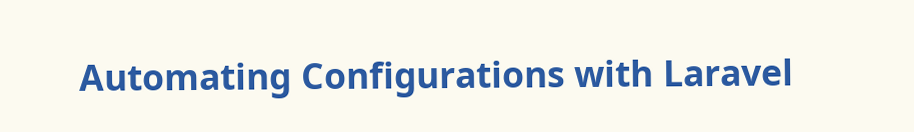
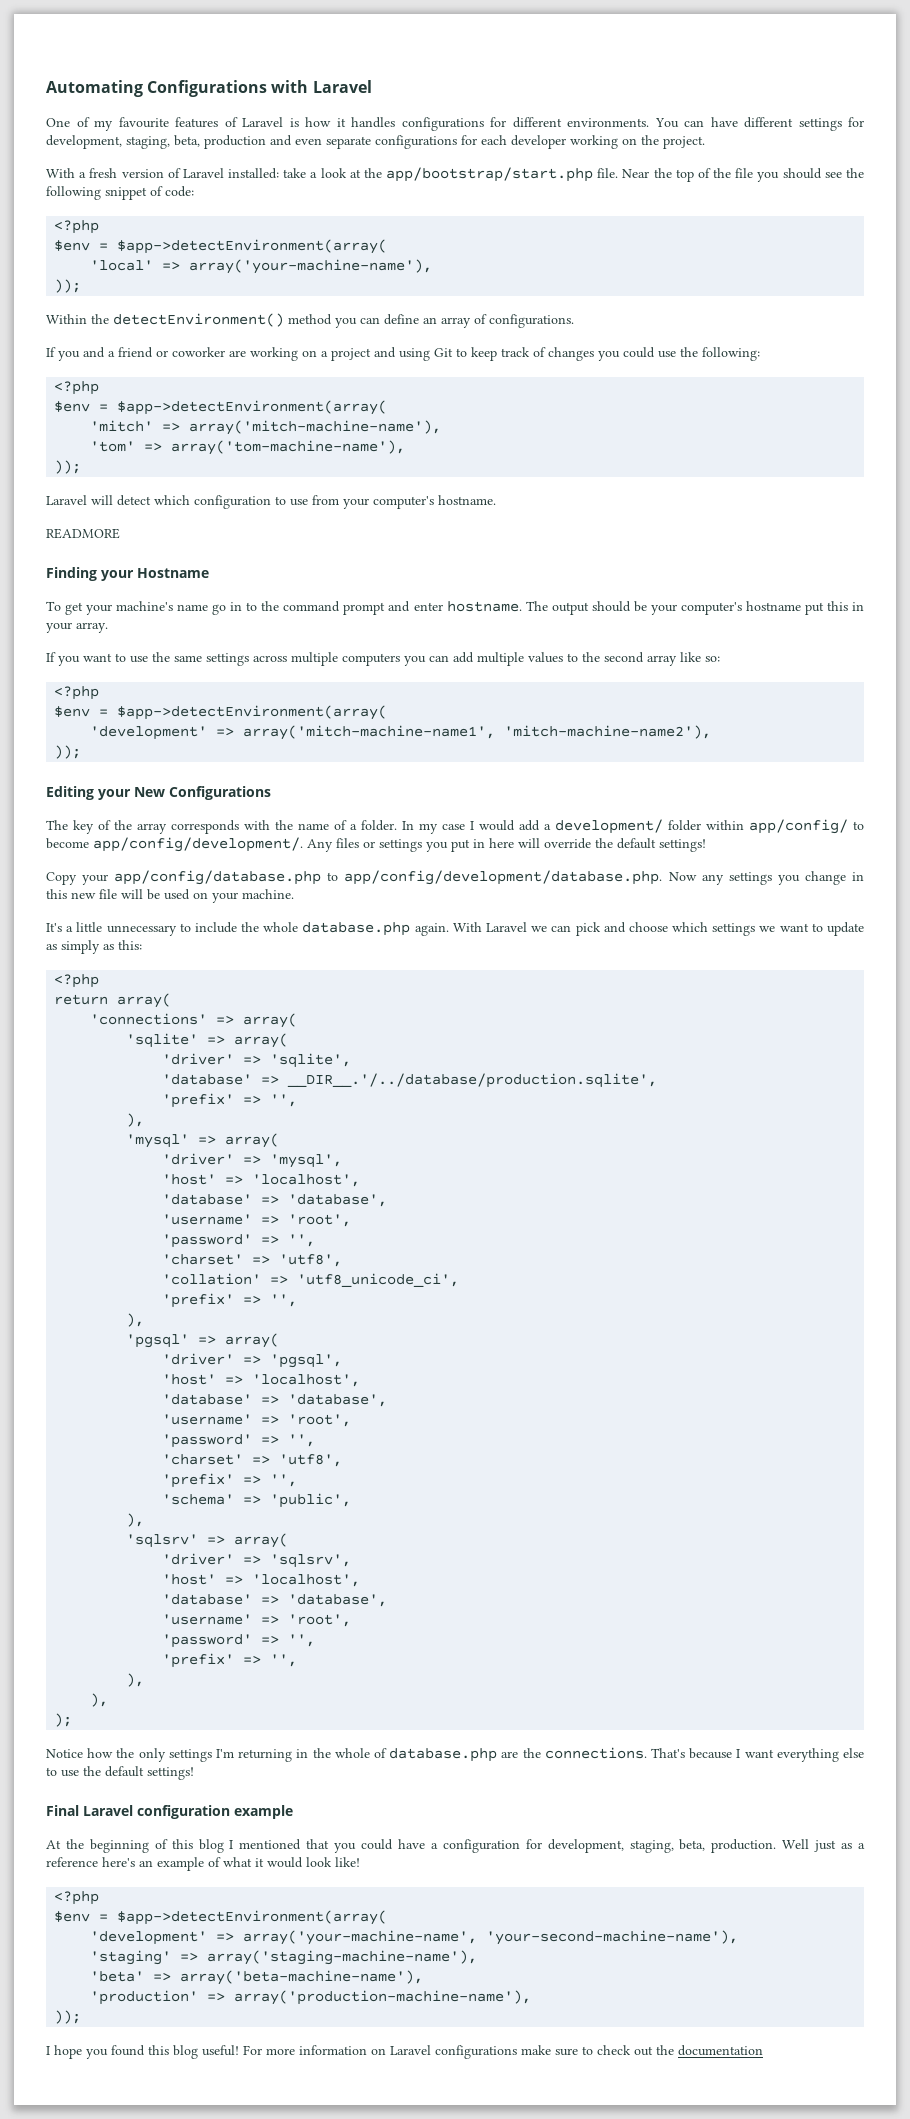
(794, 72) none -> [46,117,864,131] [46,135,705,149] [46,167,864,182] [46,186,194,200] [54,220,100,234] [54,239,388,254] [90,259,433,274] [54,279,82,293] [46,313,574,328] [46,347,760,361] [54,381,100,395] [54,400,388,415] [90,420,442,435] [90,440,406,455] [54,460,82,474] [46,495,496,509] [46,528,120,539] [46,567,209,581] [46,601,865,615] [46,622,108,633] [46,652,720,666] [54,686,100,700] [54,705,388,720] [90,725,712,740] [54,745,82,759] [46,786,271,800] [46,819,864,834] [46,837,706,852] [46,870,865,885] [46,889,294,903] [46,922,864,936] [46,940,142,954] [54,974,100,988] [54,993,172,1008] [90,1013,298,1028] [126,1033,289,1048] [162,1053,352,1068] [162,1073,658,1088] [162,1093,298,1108] [126,1113,145,1127] [126,1133,280,1148] [162,1153,343,1168] [162,1174,361,1187] [162,1194,388,1207] [162,1214,352,1227] [162,1234,316,1248] [162,1254,343,1267] [162,1273,460,1287] [162,1293,298,1308] [126,1313,145,1327] [126,1333,280,1348] [162,1353,343,1368] [162,1374,361,1387] [162,1394,388,1407] [162,1414,352,1427] [162,1434,316,1448] [162,1454,343,1467] [162,1473,298,1488] [162,1493,352,1508] [126,1513,145,1527] [126,1533,289,1548] [162,1553,352,1568] [162,1574,361,1587] [162,1594,388,1607] [162,1614,352,1627] [162,1634,316,1648] [162,1653,298,1668] [126,1673,145,1687] [90,1693,109,1707] [54,1713,73,1727] [46,1747,865,1762] [46,1766,194,1780] [46,1805,293,1819] [46,1839,865,1853] [46,1857,360,1871] [54,1891,100,1905] [54,1910,388,1925] [90,1930,739,1945] [90,1950,478,1965] [90,1970,424,1985] [90,1990,532,2005] [54,2010,82,2024] [46,2045,763,2059] // One of my favourite features of Laravel is how it handles configurations for different environments. You can have different settings for development, staging, beta, production and even separate configurations for each developer working on the project. // With a fresh version of Laravel installed: take a look at the app/bootstrap/start.php file. Near the top of the file you should see the following snippet of code: // <?php // $env = $app->detectEnvironment(array( // 'local' => array('your-machine-name'), // )); // Within the detectEnvironment() method you can define an array of configurations. // If you and a friend or coworker are working on a project and using Git to keep track of changes you could use the following: // <?php // $env = $app->detectEnvironment(array( // 'mitch' => array('mitch-machine-name'), // 'tom' => array('tom-machine-name'), // )); // Laravel will detect which configuration to use from your computer's hostname. // READMORE // Finding your Hostname // To get your machine's name go in to the command prompt and enter hostname. The output should be your computer's hostname put this in your array. // If you want to use the same settings across multiple computers you can add multiple values to the second array like so: // <?php // $env = $app->detectEnvironment(array( // 'development' => array('mitch-machine-name1', 'mitch-machine-name2'), // )); // Editing your New Configurations // The key of the array corresponds with the name of a folder. In my case I would add a development/ folder within app/config/ to become app/config/development/. Any files or settings you put in here will override the default settings! // Copy your app/config/database.php to app/config/development/database.php. Now any settings you change in this new file will be used on your machine. // It's a little unnecessary to include the whole database.php again. With Laravel we can pick and choose which settings we want to update as simply as this: // <?php // return array( // 'connections' => array( // 'sqlite' => array( // 'driver' => 'sqlite', // 'database' => __DIR__.'/../database/production.sqlite', // 'prefix' => '', // ), // 'mysql' => array( // 'driver' => 'mysql', // 'host' => 'localhost', // 'database' => 'database', // 'username' => 'root', // 'password' => '', // 'charset' => 'utf8', // 'collation' => 'utf8_unicode_ci', // 'prefix' => '', // ), // 'pgsql' => array( // 'driver' => 'pgsql', // 'host' => 'localhost', // 'database' => 'database', // 'username' => 'root', // 'password' => '', // 'charset' => 'utf8', // 'prefix' => '', // 'schema' => 'public', // ), // 'sqlsrv' => array( // 'driver' => 'sqlsrv', // 'host' => 'localhost', // 'database' => 'database', // 'username' => 'root', // 'password' => '', // 'prefix' => '', // ), // ), // ); // Notice how the only settings I'm returning in the whole of database.php are the connections. That's because I want everything else to use the default settings! // Final Laravel configuration example // At the beginning of this blog I mentioned that you could have a configuration for development, staging, beta, production. Well just as a reference here's an example of what it would look like! // <?php // $env = $app->detectEnvironment(array( // 'development' => array('your-machine-name', 'your-second-machine-name'), // 'staging' => array('staging-machine-name'), // 'beta' => array('beta-machine-name'), // 'production' => array('production-machine-name'), // )); // I hope you found this blog useful! For more information on Laravel configurations make sure to check out the documentation

